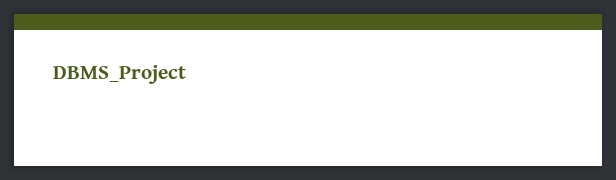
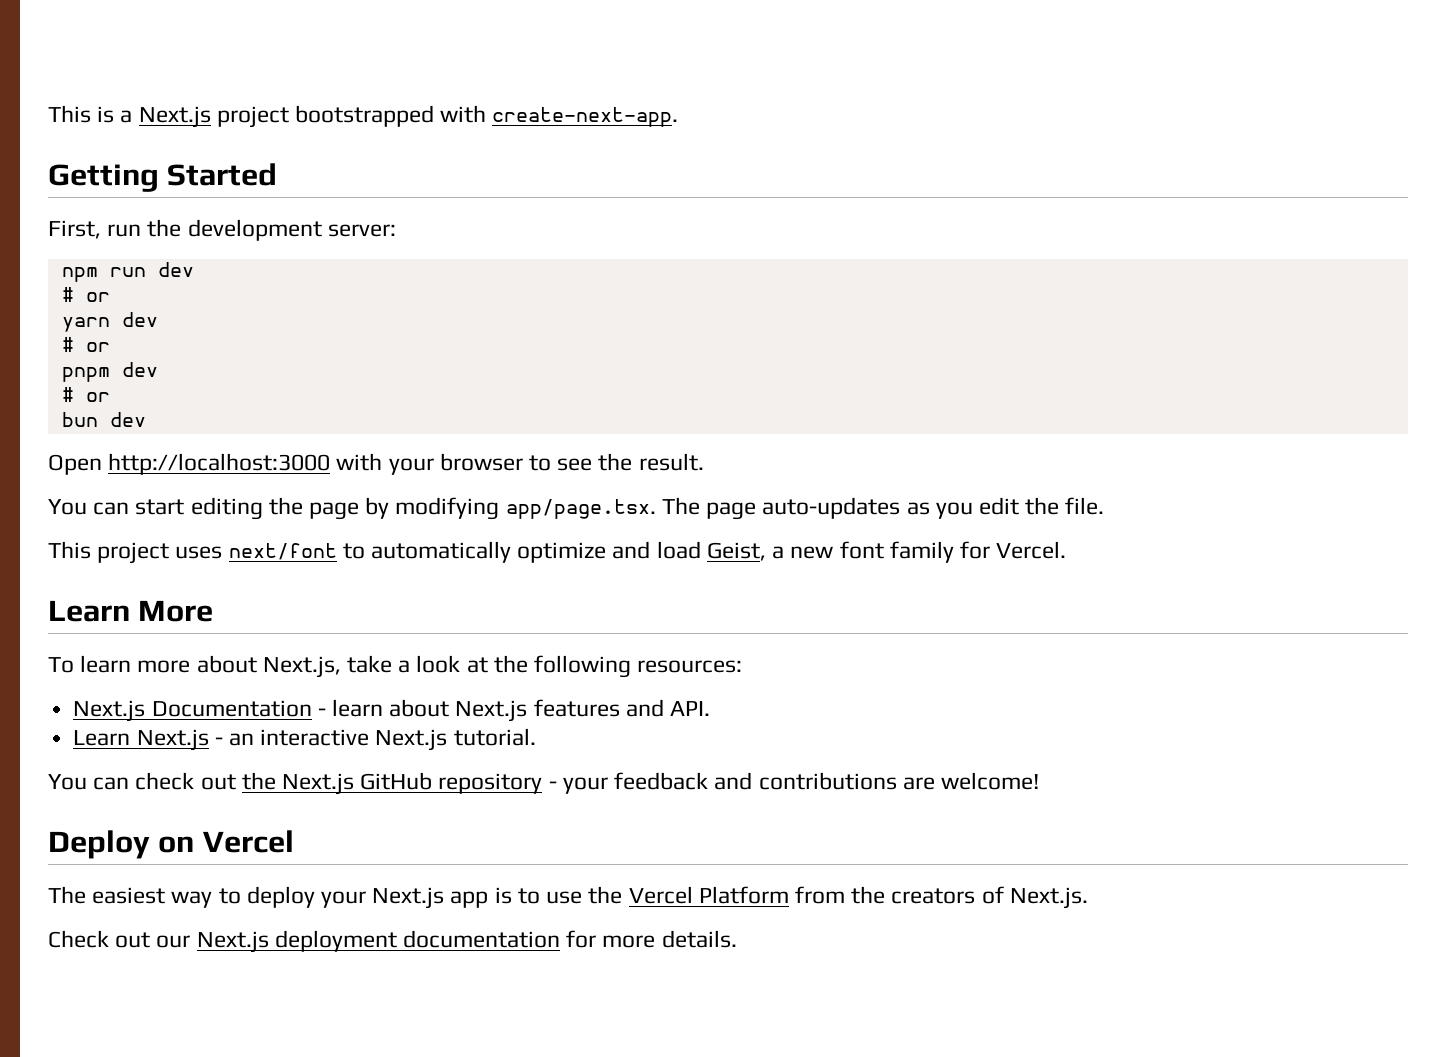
[53,65,186,84] DBMS_Project -> [48,105,679,128] [48,163,278,192] [48,219,396,241] [61,262,194,282] [61,287,110,302] [61,312,158,332] [61,337,110,352] [61,362,158,382] [61,387,110,402] [61,412,146,427] [48,453,704,475] [48,497,1105,520] [48,541,1067,564] [48,600,214,622] [48,655,743,678] [73,699,710,722] [73,728,536,751] [48,772,1039,795] [48,830,294,859] [48,886,1088,909] [48,930,737,953] This is a Next.js project bootstrapped with create-next-app. // Getting Started // First, run the development server: // npm run dev // # or // yarn dev // # or // pnpm dev // # or // bun dev // Open http://localhost:3000 with your browser to see the result. // You can start editing the page by modifying app/page.tsx. The page auto-updates as you edit the file. // This project uses next/font to automatically optimize and load Geist, a new font family for Vercel. // Learn More // To learn more about Next.js, take a look at the following resources: // Next.js Documentation - learn about Next.js features and API. // Learn Next.js - an interactive Next.js tutorial. // You can check out the Next.js GitHub repository - your feedback and contributions are welcome! // Deploy on Vercel // The easiest way to deploy your Next.js app is to use the Vercel Platform from the creators of Next.js. // Check out our Next.js deployment documentation for more details.

